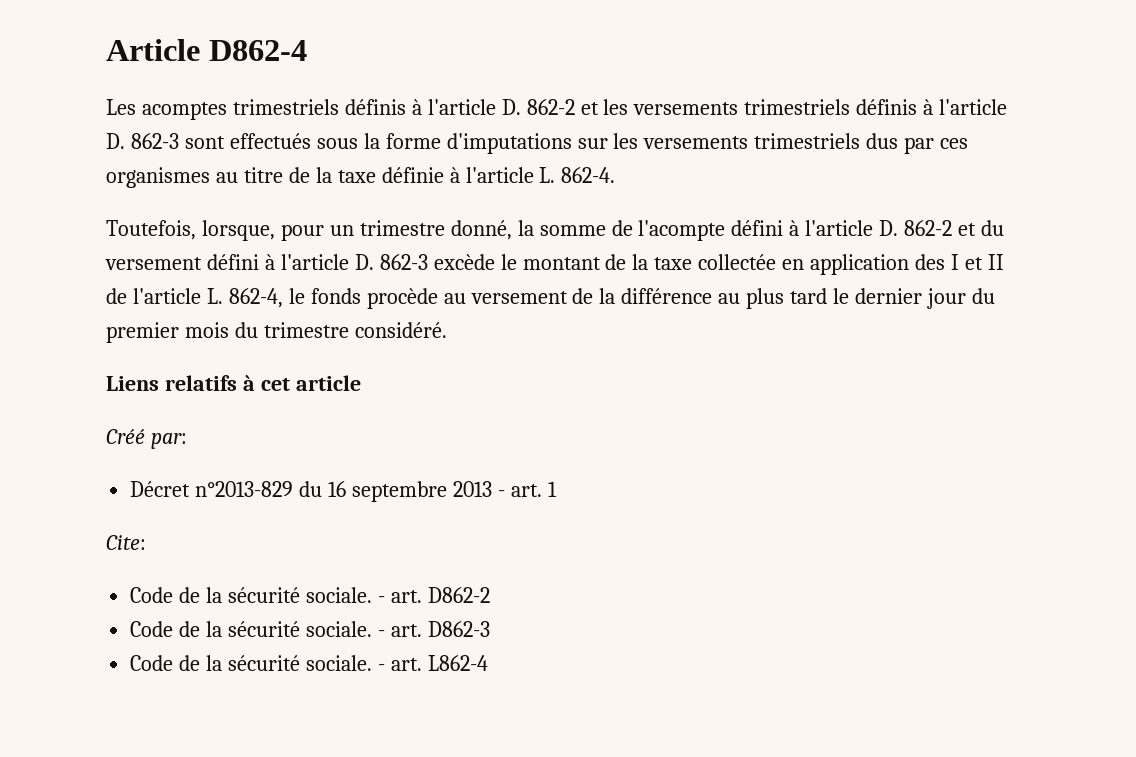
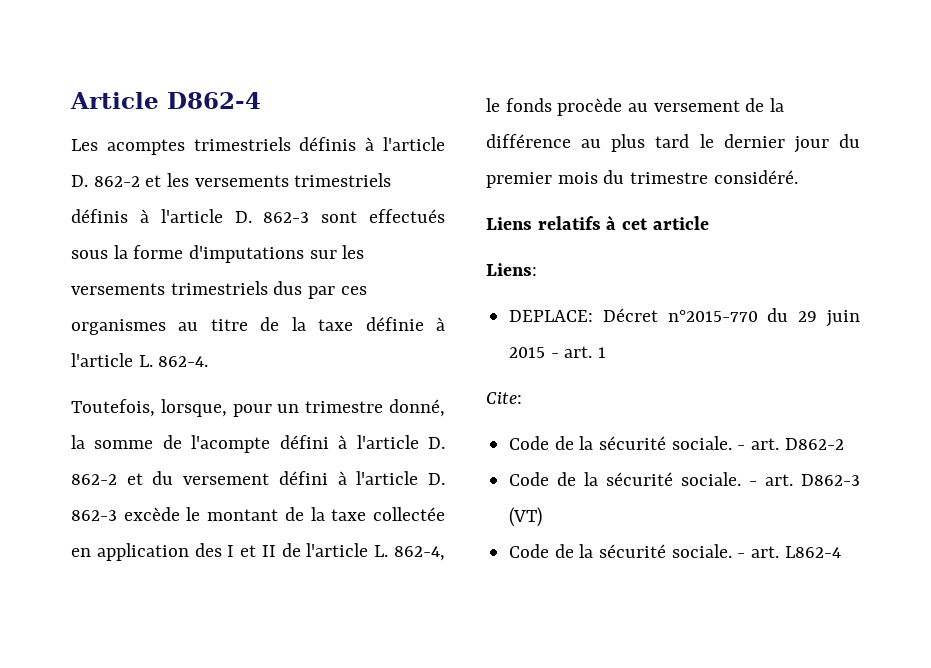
[106,429,187,449] [130,481,492,502] Créé par: // Décret n°2013-829 du 16 septembre 2013 -> [486,263,537,276] [509,308,860,327] [509,347,546,358] Liens: // DEPLACE: Décret n°2015-770 du 29 juin 2015
(490, 629) none -> [509,507,543,527] (VT)

